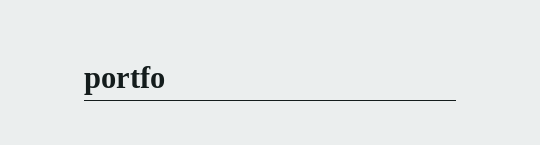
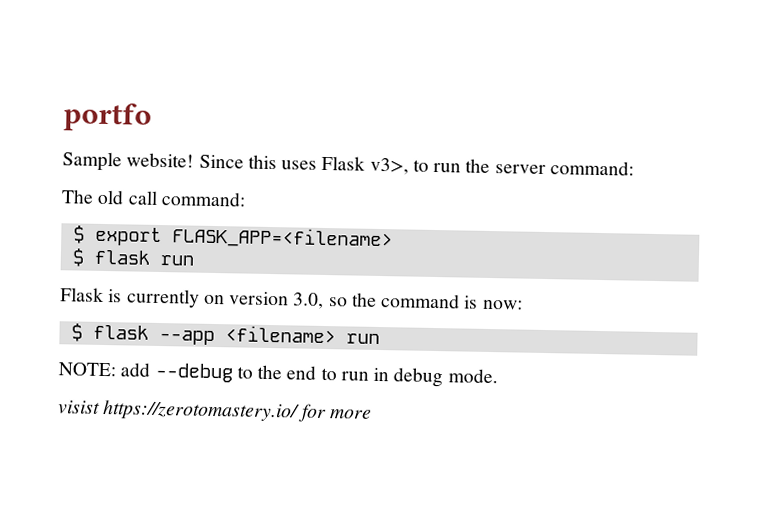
(165, 80) none -> [62,151,634,176] [61,189,246,207] [72,225,393,250] [71,248,194,267] [60,287,523,310] [70,323,380,346] [58,362,498,388] [58,400,372,423] // Sample website! Since this uses Flask v3>, to run the server command: // The old call command: // $ export FLASK_APP=<filename> // $ flask run // Flask is currently on version 3.0, so the command is now: // $ flask --app <filename> run // NOTE: add --debug to the end to run in debug mode. // visist https://zerotomastery.io/ for more

